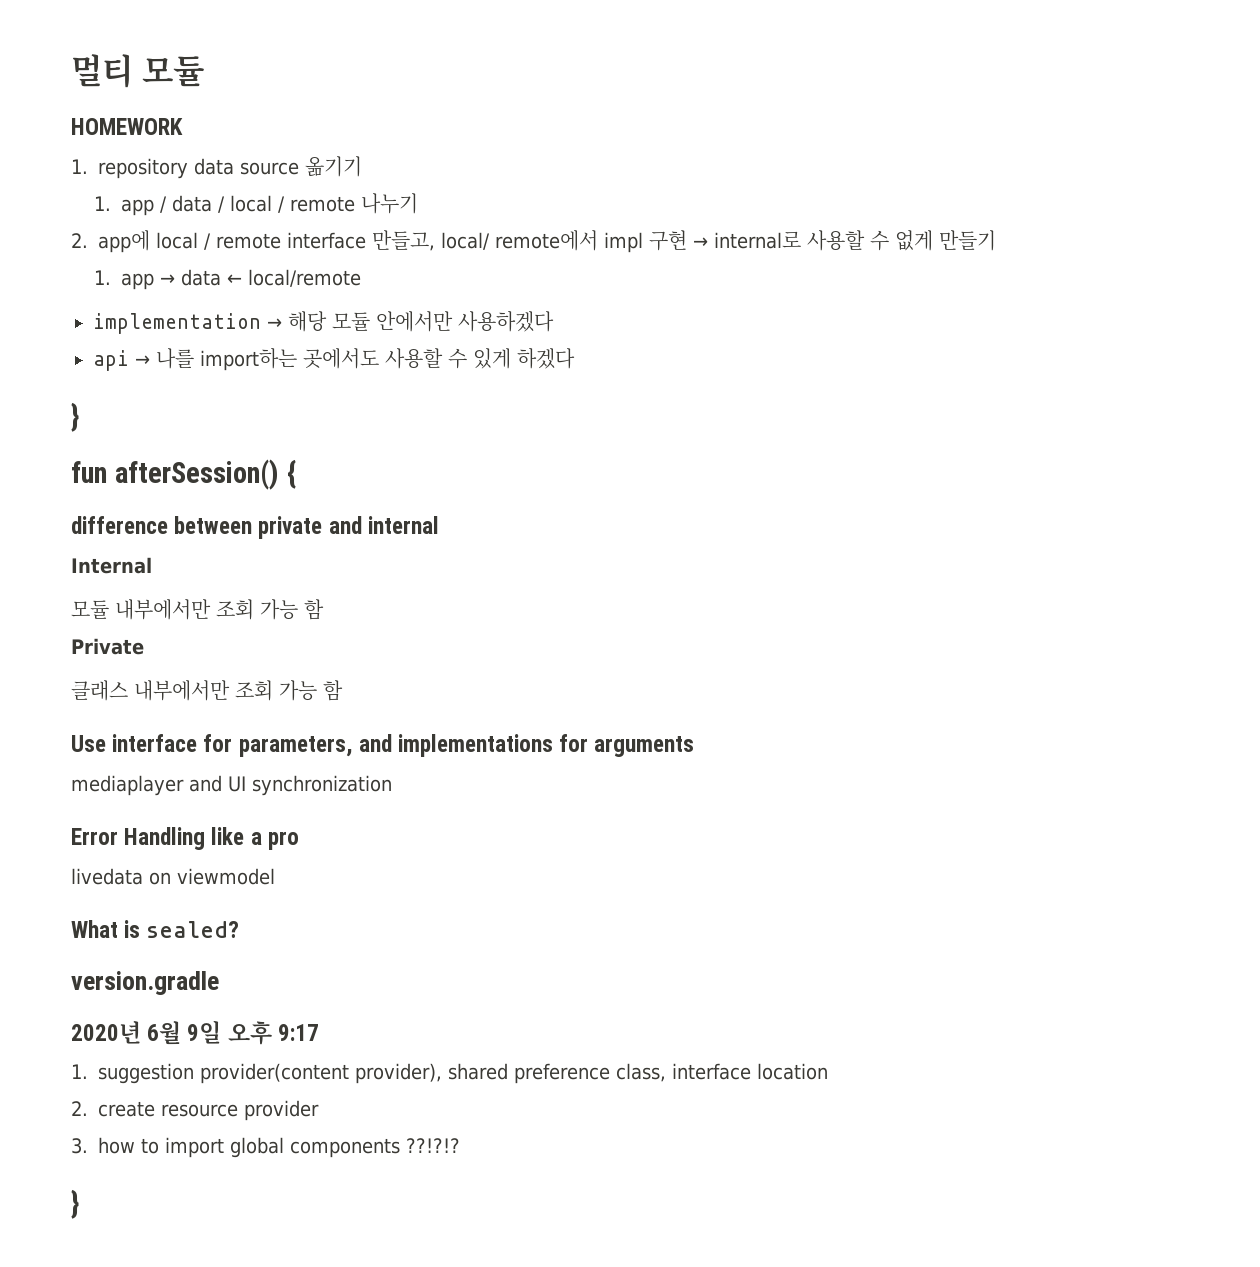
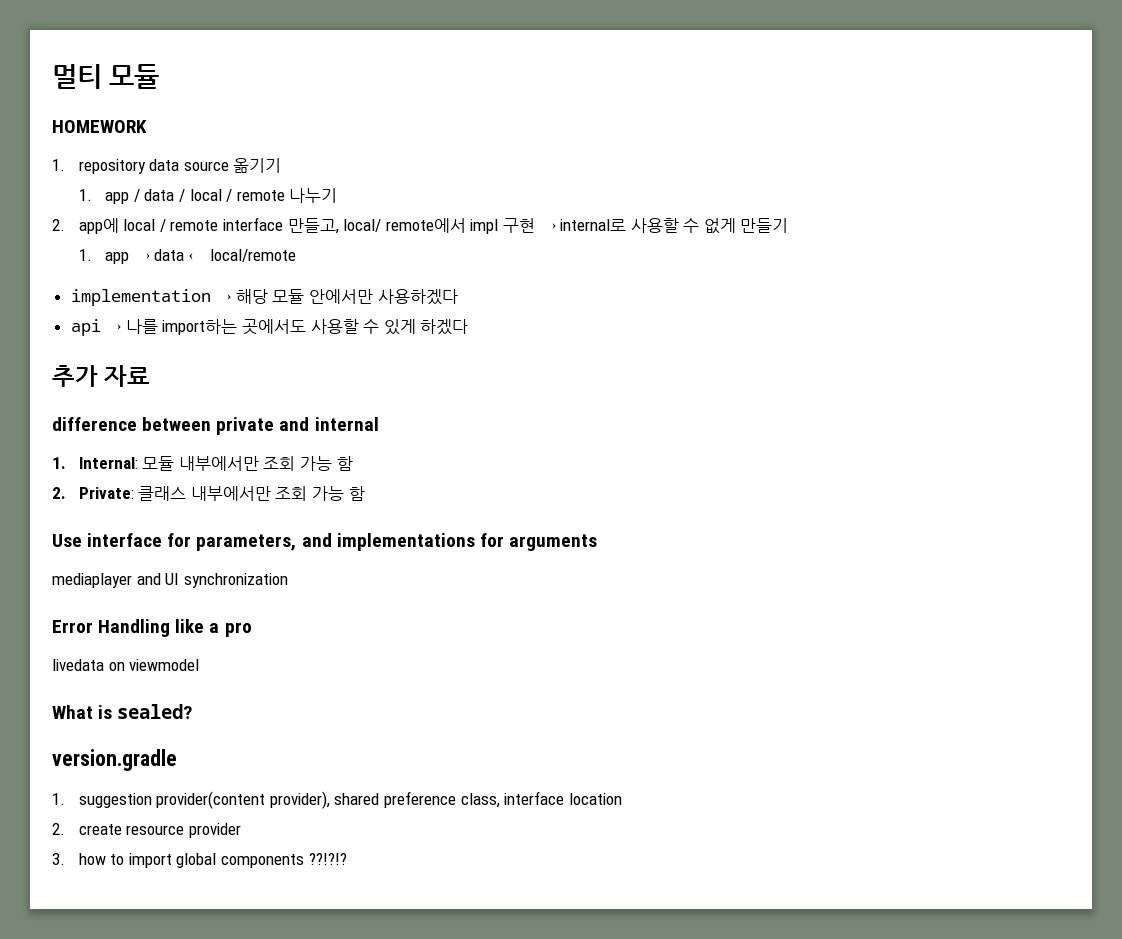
[71,402,79,432] [71,459,296,490] } // fun afterSession() { -> [52,365,151,387] 추가 자료
[71,557,152,574] Internal // -> [52,457,138,469] 1. Internal:
[71,638,144,655] Private // -> [52,487,134,499] 2. Private:
[71,1020,319,1045] // 2020년 6월 9일 오후 9:17 -> (177, 760) none
[71,1189,79,1219] // } -> (347, 859) none

